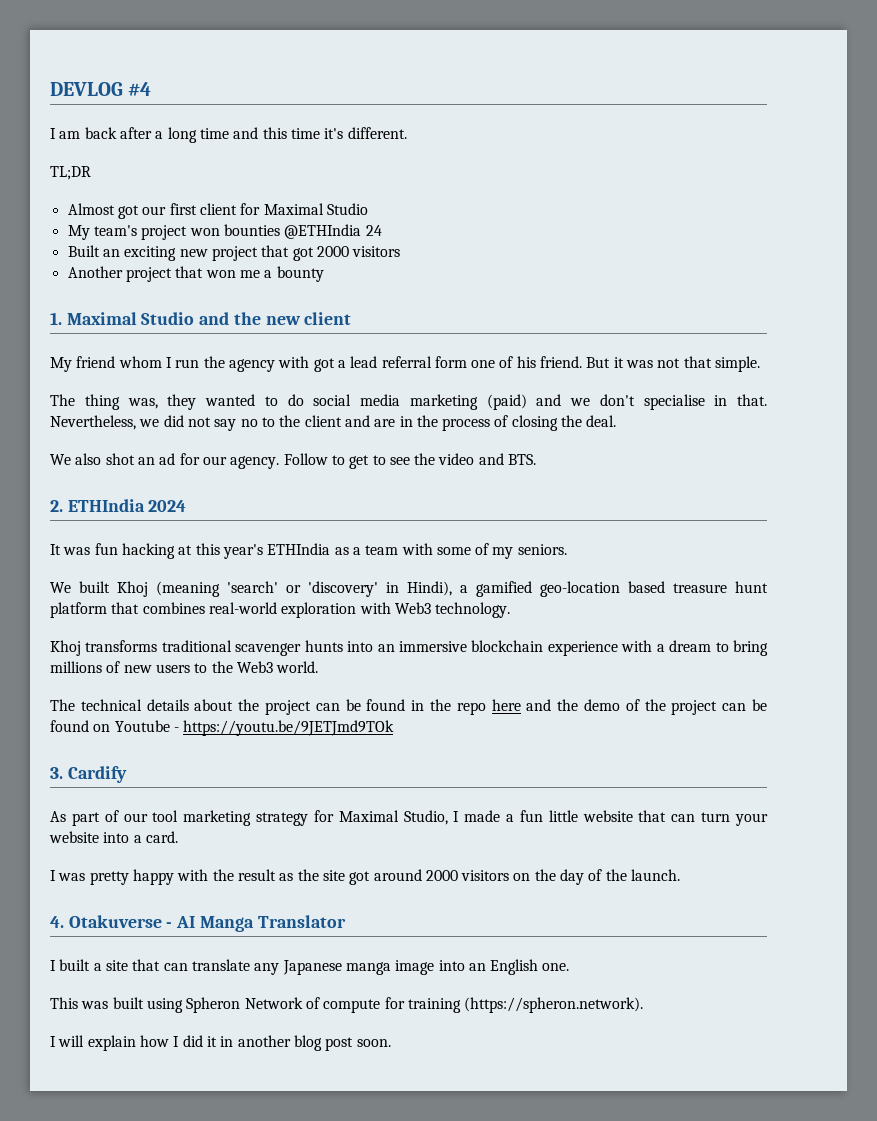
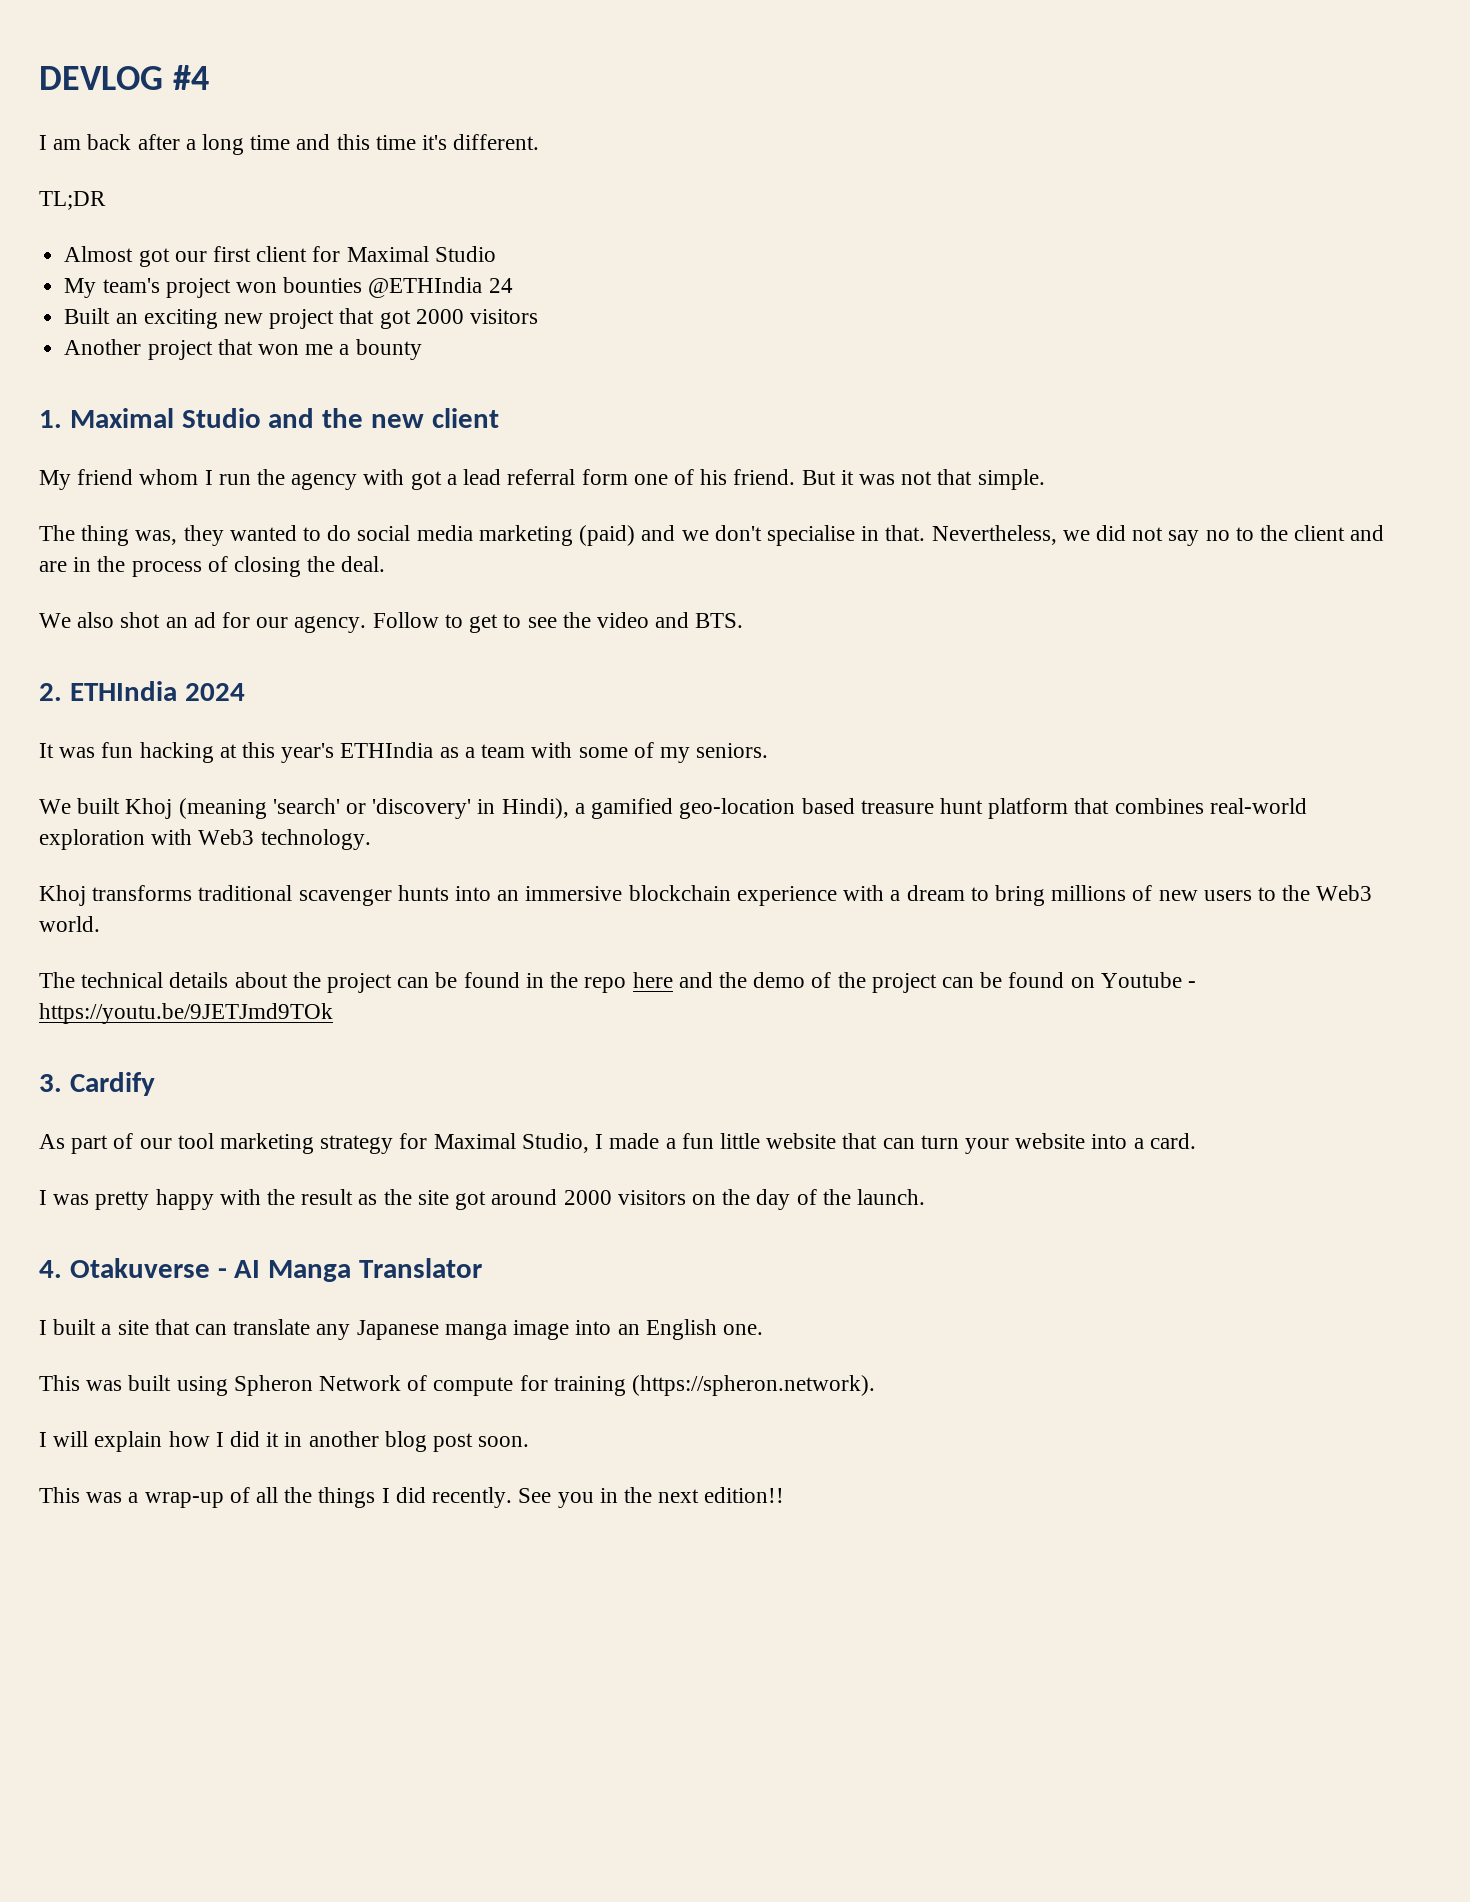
(391, 1043) none -> [39,1487,785,1508] // This was a wrap-up of all the things I did recently. See you in the next edition!!

